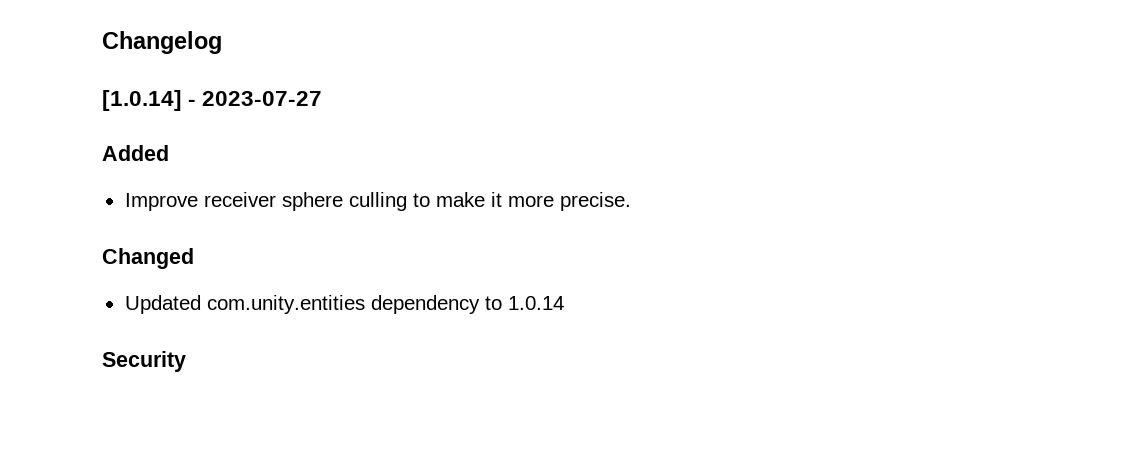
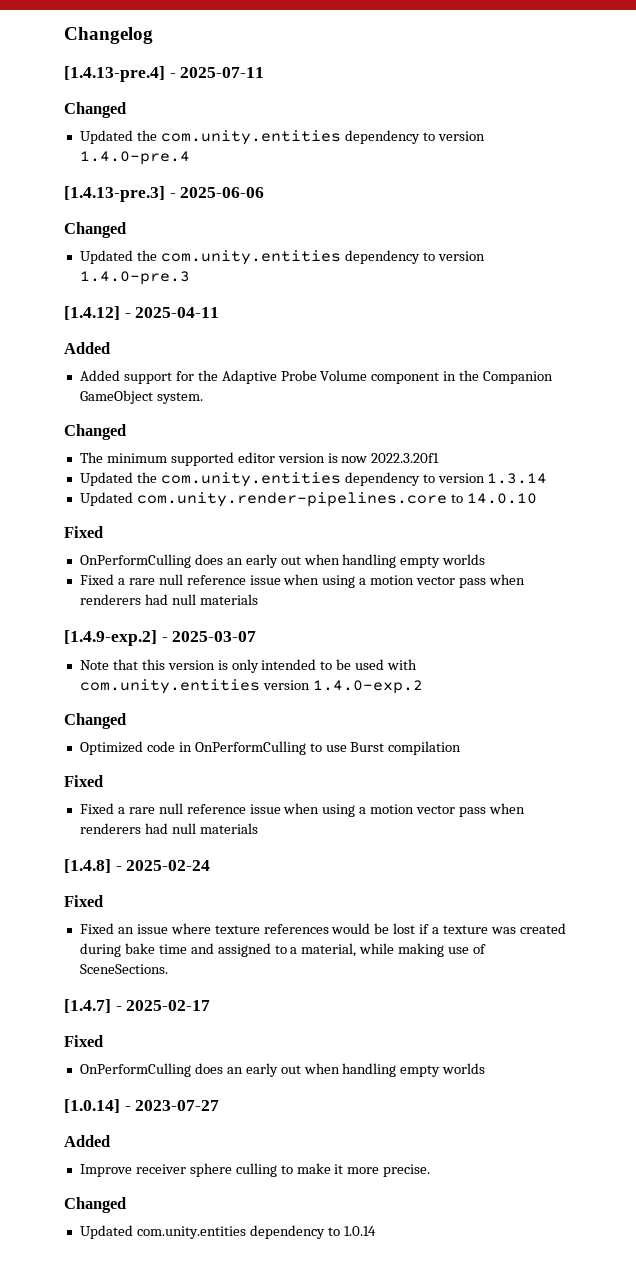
(222, 42) none -> [64,66,265,82] [64,102,126,118] [79,130,485,145] [79,151,190,165] [64,186,265,202] [64,222,126,238] [79,250,485,265] [79,271,190,285] [64,306,220,320] [64,342,110,354] [79,370,554,384] [79,390,203,404] [64,424,126,440] [79,452,440,466] [79,472,548,487] [79,492,537,507] [64,526,103,538] [79,554,486,568] [79,574,525,588] [79,594,258,605] [64,630,257,646] [79,659,418,673] [79,679,423,694] [64,713,126,729] [79,741,462,755] [64,775,103,787] [79,803,525,817] [79,823,258,834] [64,859,211,873] [64,895,103,907] [79,923,566,934] [79,943,487,957] [79,964,168,974] [64,999,211,1013] [64,1035,103,1047] [79,1063,486,1077] // [1.4.13-pre.4] - 2025-07-11 // Changed // Updated the com.unity.entities dependency to version 1.4.0-pre.4 // [1.4.13-pre.3] - 2025-06-06 // Changed // Updated the com.unity.entities dependency to version 1.4.0-pre.3 // [1.4.12] - 2025-04-11 // Added // Added support for the Adaptive Probe Volume component in the Companion GameObject system. // Changed // The minimum supported editor version is now 2022.3.20f1 // Updated the com.unity.entities dependency to version 1.3.14 // Updated com.unity.render-pipelines.core to 14.0.10 // Fixed // OnPerformCulling does an early out when handling empty worlds // Fixed a rare null reference issue when using a motion vector pass when renderers had null materials // [1.4.9-exp.2] - 2025-03-07 // Note that this version is only intended to be used with com.unity.entities version 1.4.0-exp.2 // Changed // Optimized code in OnPerformCulling to use Burst compilation // Fixed // Fixed a rare null reference issue when using a motion vector pass when renderers had null materials // [1.4.8] - 2025-02-24 // Fixed // Fixed an issue where texture references would be lost if a texture was created during bake time and assigned to a material, while making use of SceneSections. // [1.4.7] - 2025-02-17 // Fixed // OnPerformCulling does an early out when handling empty worlds
[102,351,186,372] // Security -> (376, 1231) none

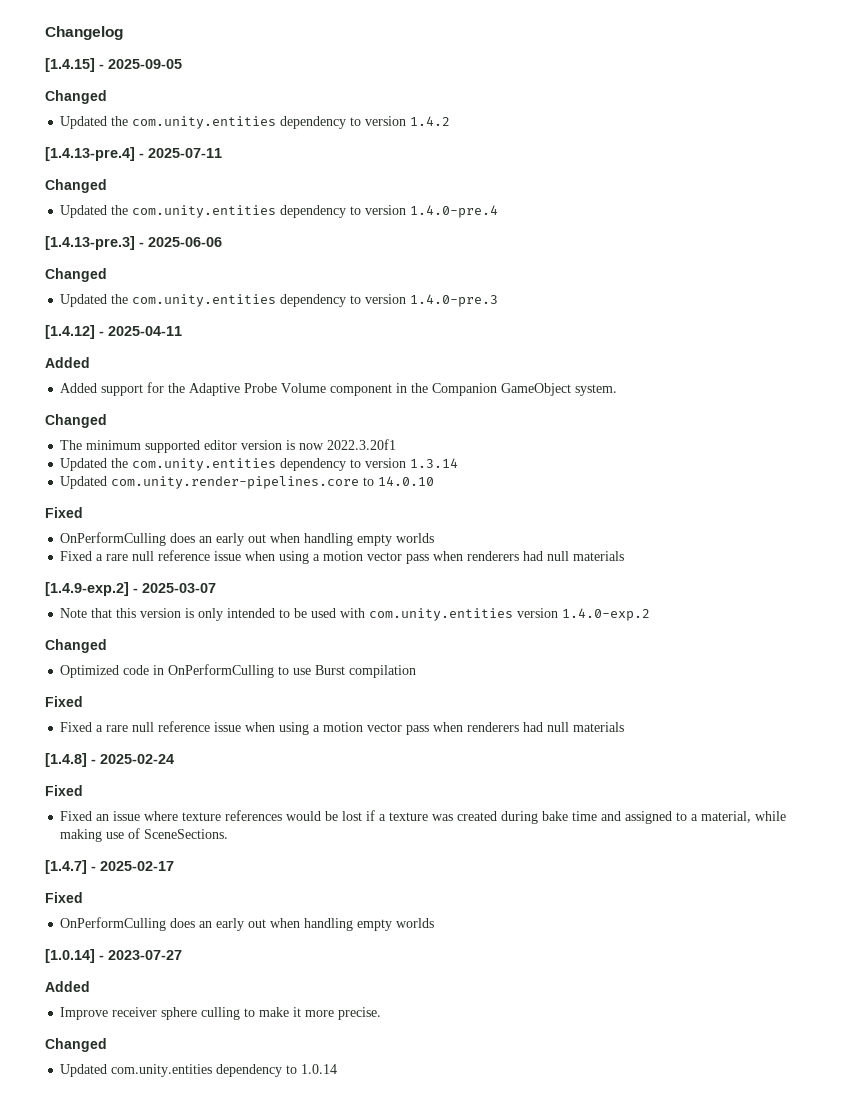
(153, 35) none -> [45,58,182,72] [45,90,107,104] [60,116,451,129] // [1.4.15] - 2025-09-05 // Changed // Updated the com.unity.entities dependency to version 1.4.2

